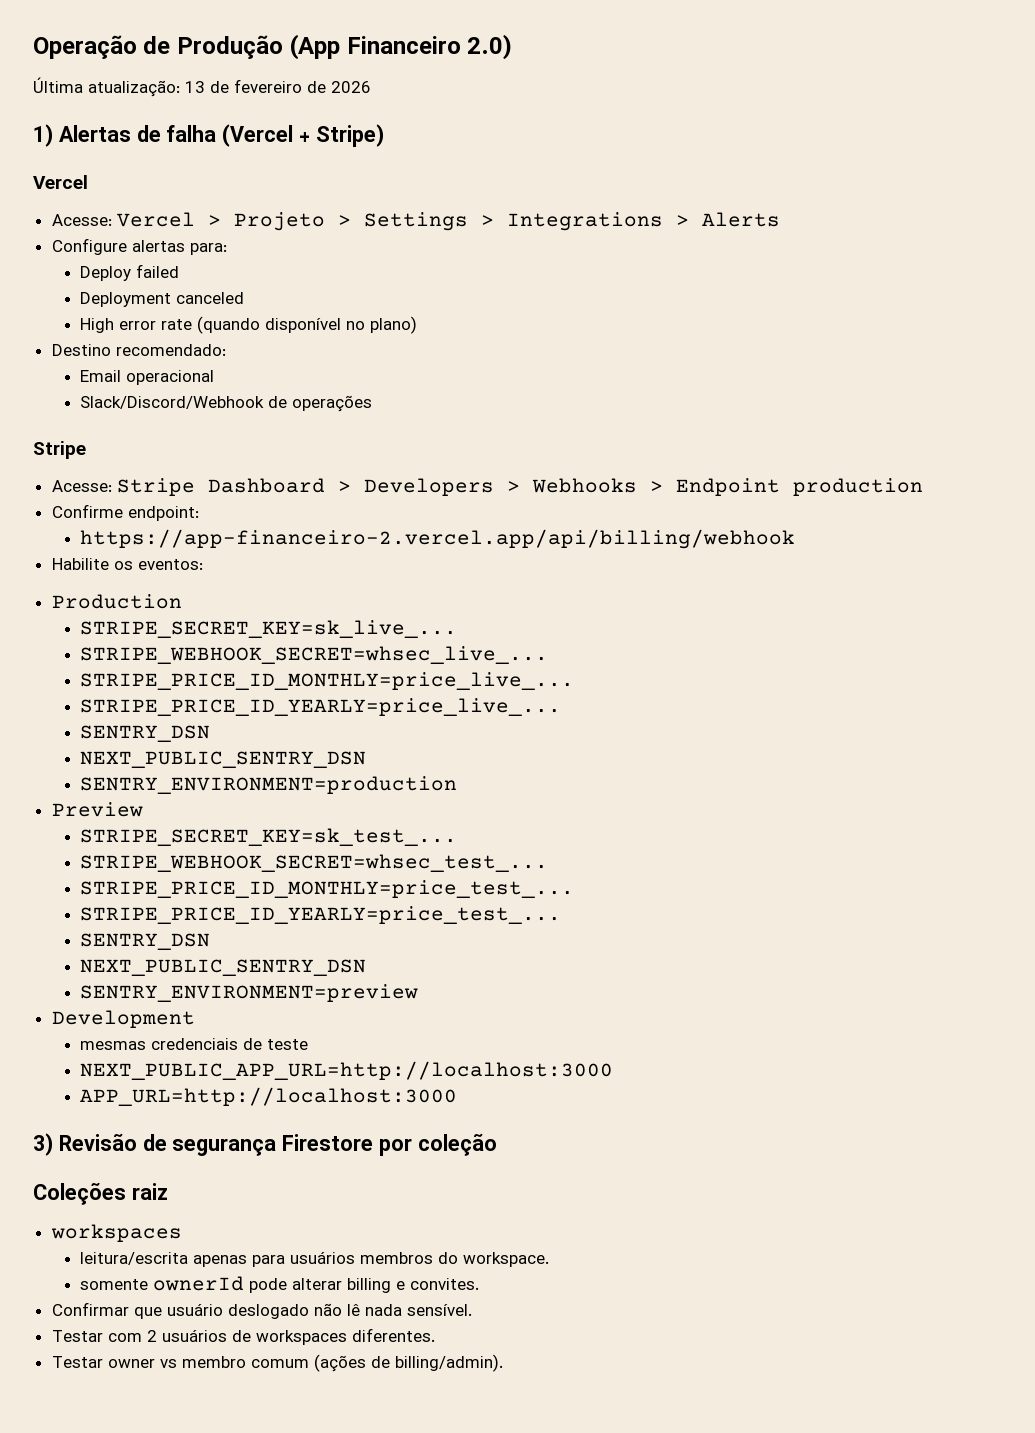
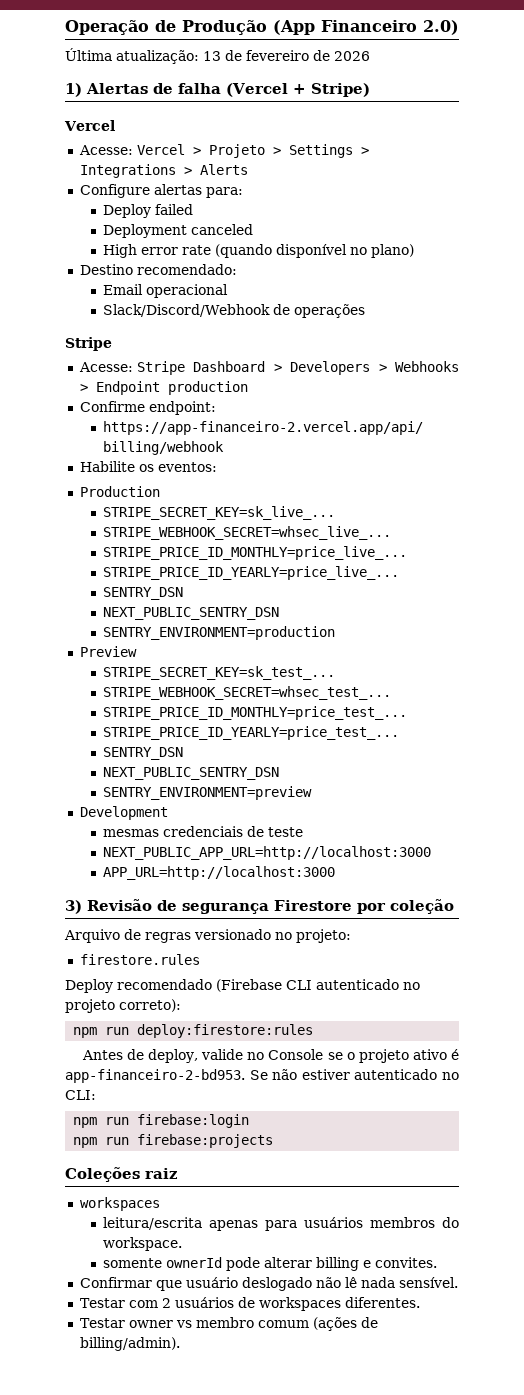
(497, 1144) none -> [64,929,351,943] [79,954,200,965] [65,979,420,993] [65,999,181,1013] [73,1024,314,1038] [81,1049,460,1063] [65,1069,459,1083] [65,1090,96,1100] [73,1114,250,1128] [73,1134,274,1148] // Arquivo de regras versionado no projeto: // firestore.rules // Deploy recomendado (Firebase CLI autenticado no projeto correto): // npm run deploy:firestore:rules // Antes de deploy, valide no Console se o projeto ativo é app-financeiro-2-bd953. Se não estiver autenticado no CLI: // npm run firebase:login // npm run firebase:projects

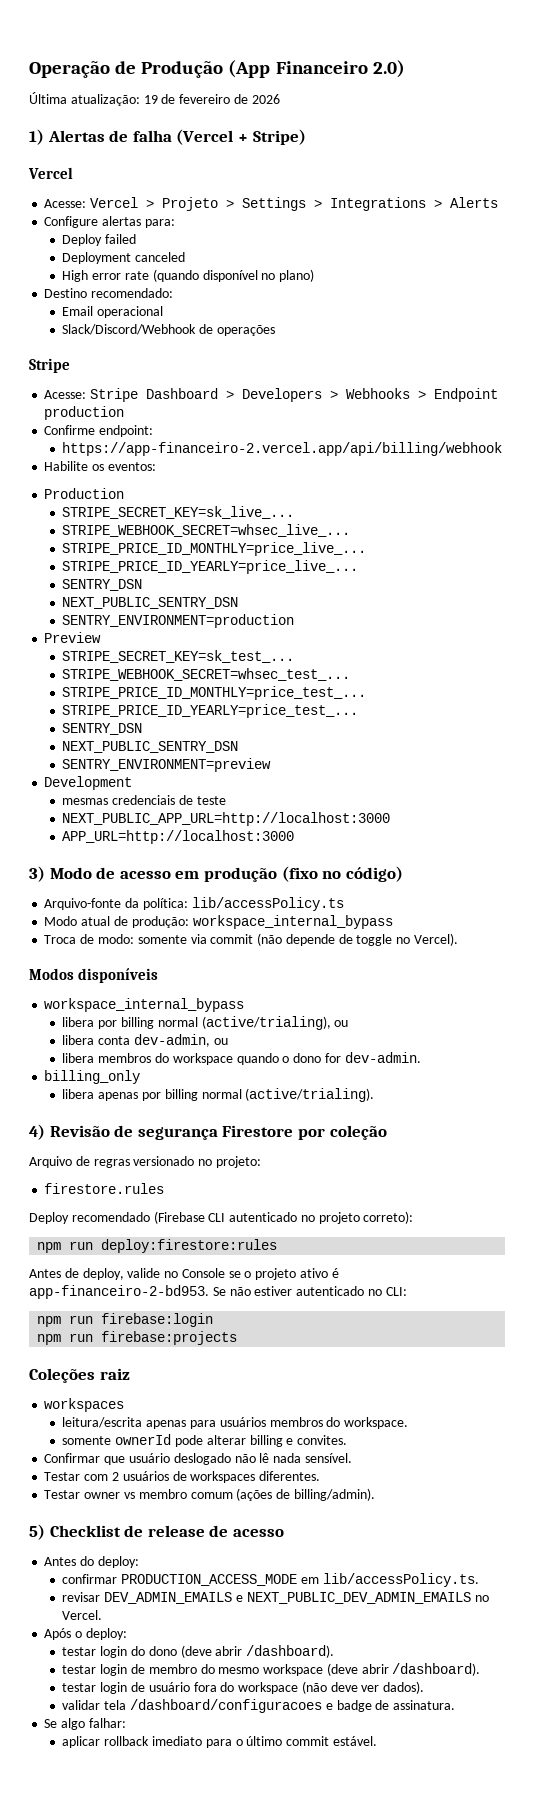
[203,51,221,61] 13 -> [143,95,158,104] 19
(82, 907) none -> [49,866,403,882] [44,897,344,911] [44,915,393,929] [44,933,458,946] [29,968,159,983] [44,998,245,1012] [62,1016,349,1030] [62,1034,228,1047] [62,1052,421,1065] [44,1070,141,1084] [62,1088,375,1102] [29,1124,45,1140] Modo de acesso em produção (fixo no código) // Arquivo-fonte da política: lib/accessPolicy.ts // Modo atual de produção: workspace_internal_bypass // Troca de modo: somente via commit (não depende de toggle no Vercel). // Modos disponíveis // workspace_internal_bypass // libera por billing normal (active/trialing), ou // libera conta dev-admin, ou // libera membros do workspace quando o dono for dev-admin. // billing_only // libera apenas por billing normal (active/trialing). // 4)
(180, 1344) none -> [29,1524,284,1540] [44,1556,139,1568] [62,1573,479,1587] [62,1592,489,1604] [62,1610,103,1620] [44,1628,127,1640] [62,1645,335,1658] [62,1663,481,1676] [62,1681,425,1694] [62,1699,456,1713] [44,1718,126,1730] [62,1736,377,1748] // 5) Checklist de release de acesso // Antes do deploy: // confirmar PRODUCTION_ACCESS_MODE em lib/accessPolicy.ts. // revisar DEV_ADMIN_EMAILS e NEXT_PUBLIC_DEV_ADMIN_EMAILS no Vercel. // Após o deploy: // testar login do dono (deve abrir /dashboard). // testar login de membro do mesmo workspace (deve abrir /dashboard). // testar login de usuário fora do workspace (não deve ver dados). // validar tela /dashboard/configuracoes e badge de assinatura. // Se algo falhar: // aplicar rollback imediato para o último commit estável.

